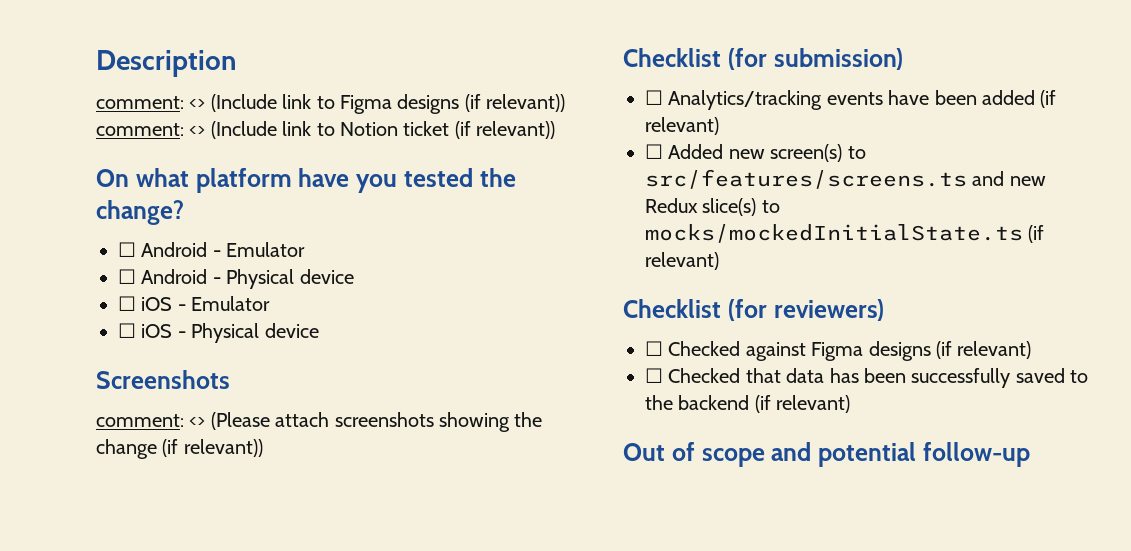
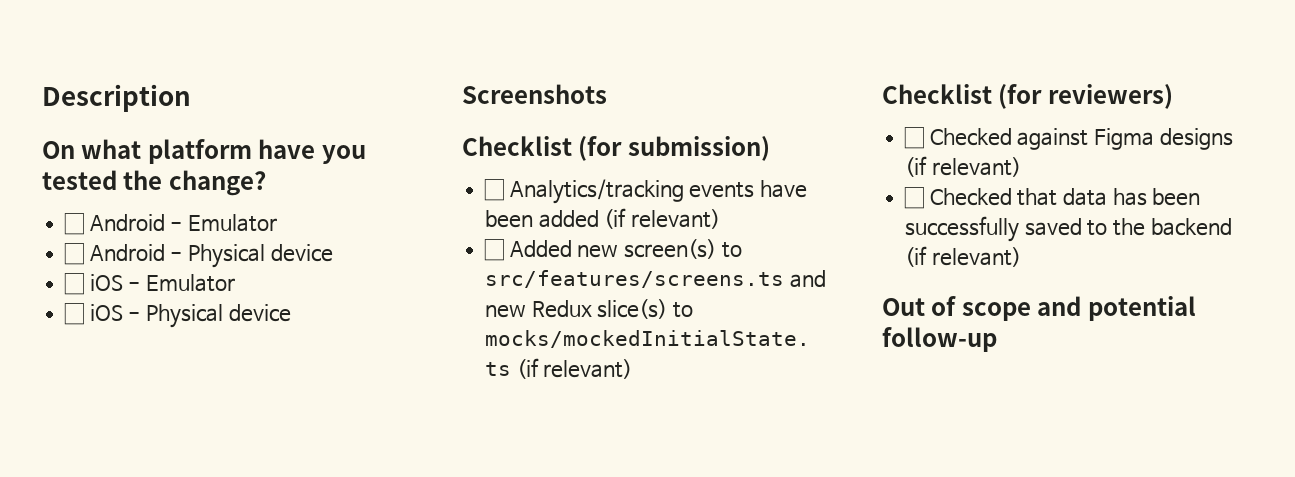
[96,94,566,114] [96,121,556,139] // comment: <> (Include link to Figma designs (if relevant)) comment: <> (Include link to Notion ticket (if relevant)) -> (191, 98) none
[96,412,543,432] [96,439,263,459] // comment: <> (Please attach screenshots showing the change (if relevant)) -> (607, 94) none

